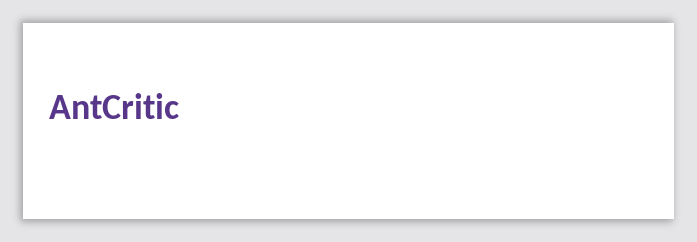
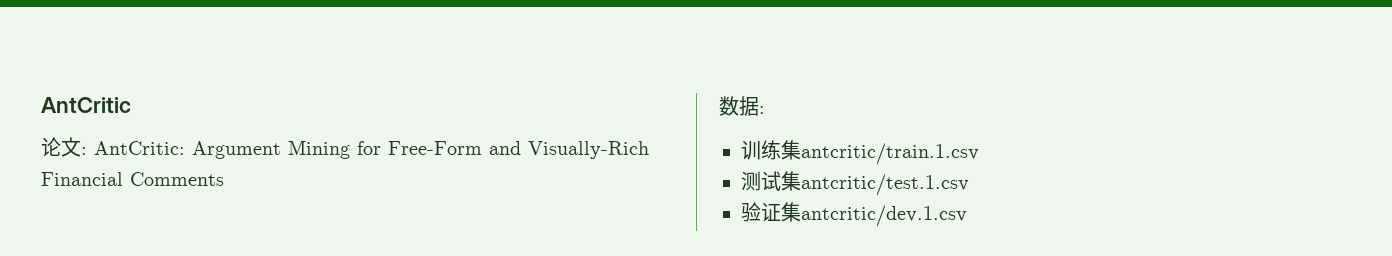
(179, 106) none -> [41,137,649,159] [41,172,224,186] [719,96,765,116] [741,140,979,165] [741,171,969,196] [741,202,967,227] // 论文: AntCritic: Argument Mining for Free-Form and Visually-Rich Financial Comments // 数据: // 训练集antcritic/train.1.csv // 测试集antcritic/test.1.csv // 验证集antcritic/dev.1.csv

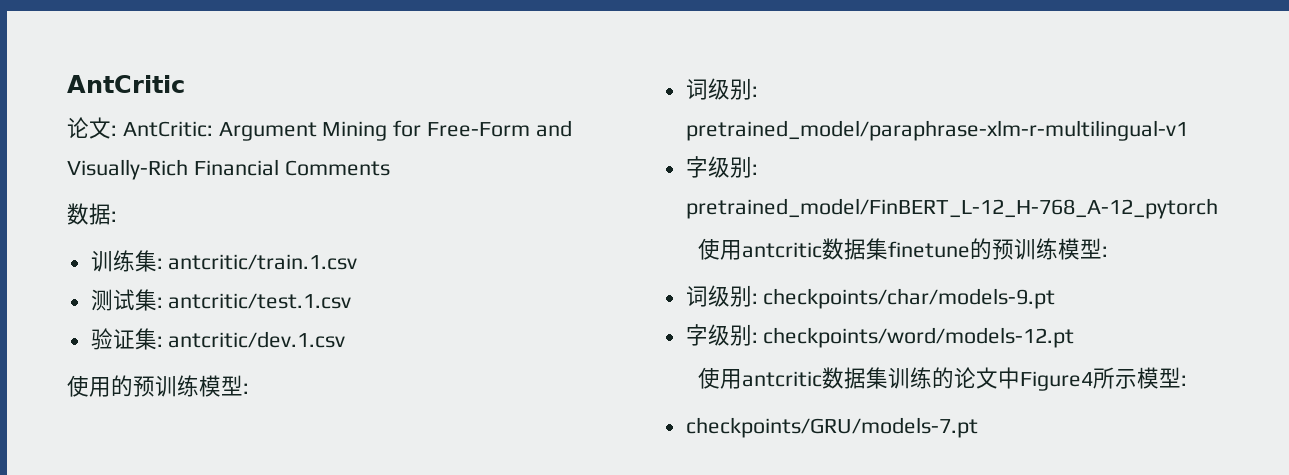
(801, 150) none -> [156,258,163,269] :
(801, 181) none -> [156,297,163,308] :
(801, 212) none -> [156,336,163,347] :
(967, 216) none -> [67,375,249,397] [685,78,758,100] [685,120,1188,141] [685,156,758,178] [685,198,1218,219] [698,238,1109,260] [685,285,1056,309] [685,324,1075,348] [698,367,1188,391] [685,417,978,438] // 使用的预训练模型: // 词级别: pretrained_model/paraphrase-xlm-r-multilingual-v1 // 字级别: pretrained_model/FinBERT_L-12_H-768_A-12_pytorch // 使用antcritic数据集finetune的预训练模型: // 词级别: checkpoints/char/models-9.pt // 字级别: checkpoints/word/models-12.pt // 使用antcritic数据集训练的论文中Figure4所示模型: // checkpoints/GRU/models-7.pt

